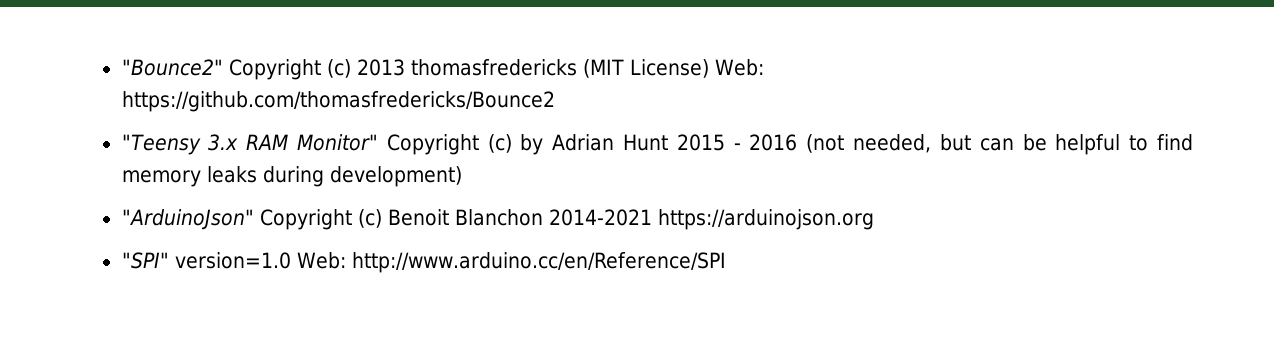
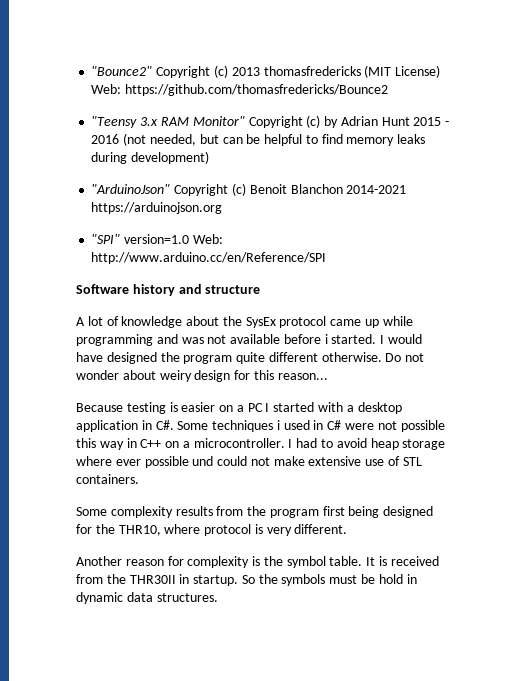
(727, 262) none -> [76,284,261,296] [76,316,413,328] [76,334,423,346] [76,352,425,364] [76,370,328,382] [76,402,402,414] [76,420,445,432] [76,438,446,450] [76,456,422,468] [76,474,139,484] [76,506,434,518] [76,524,348,536] [76,556,439,568] [76,574,417,586] [76,592,218,604] // Software history and structure // A lot of knowledge about the SysEx protocol came up while programming and was not available before i started. I would have designed the program quite different otherwise. Do not wonder about weiry design for this reason... // Because testing is easier on a PC I started with a desktop application in C#. Some techniques i used in C# were not possible this way in C++ on a microcontroller. I had to avoid heap storage where ever possible und could not make extensive use of STL containers. // Some complexity results from the program first being designed for the THR10, where protocol is very different. // Another reason for complexity is the symbol table. It is received from the THR30II in startup. So the symbols must be hold in dynamic data structures.

